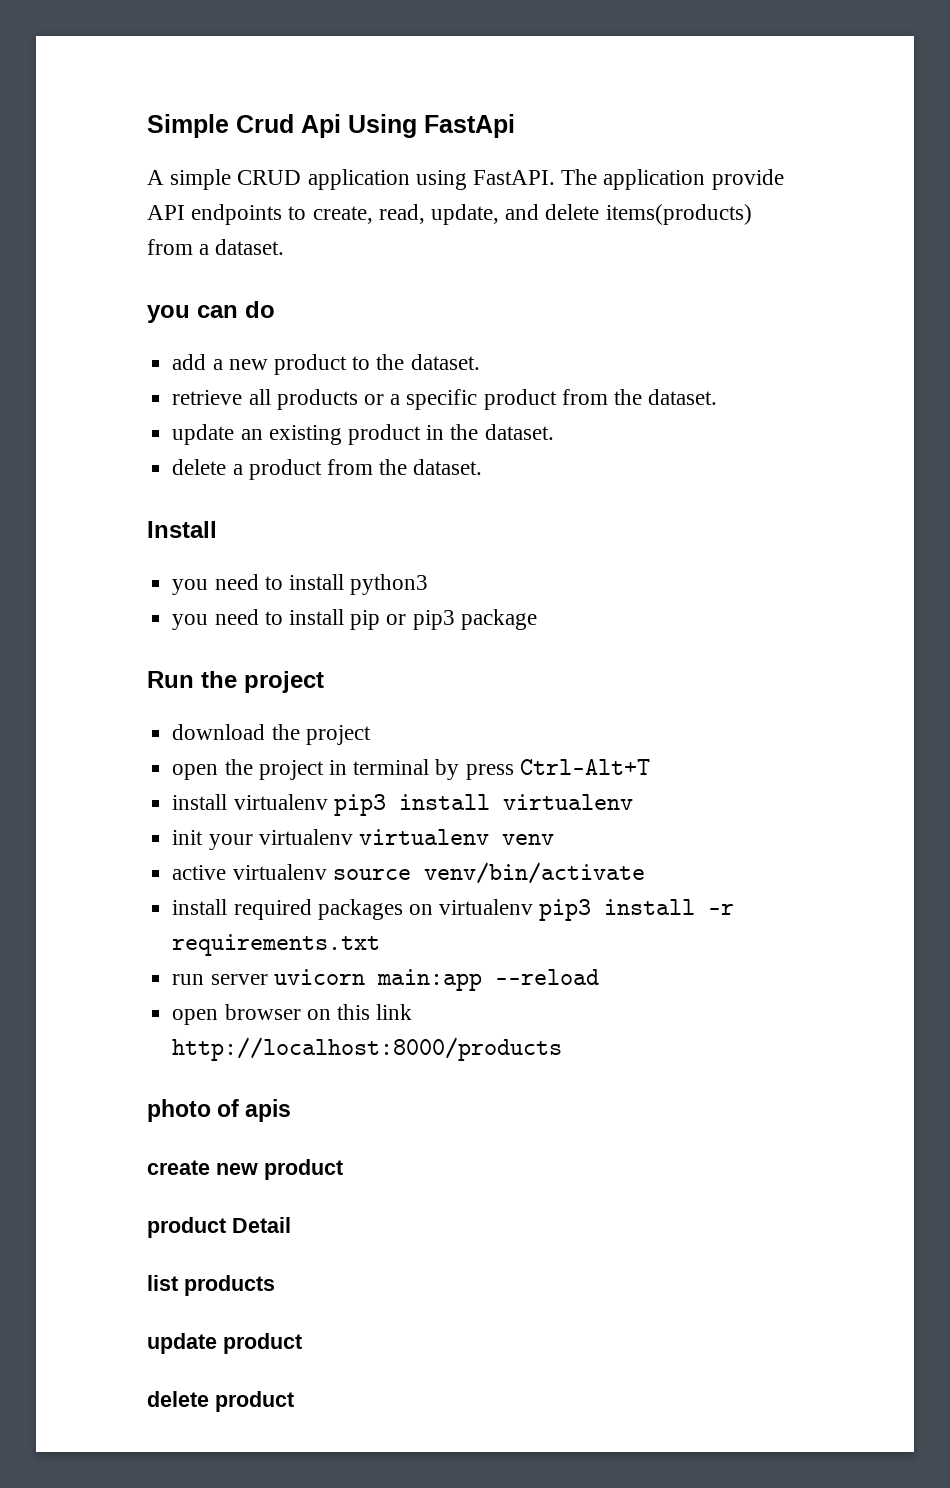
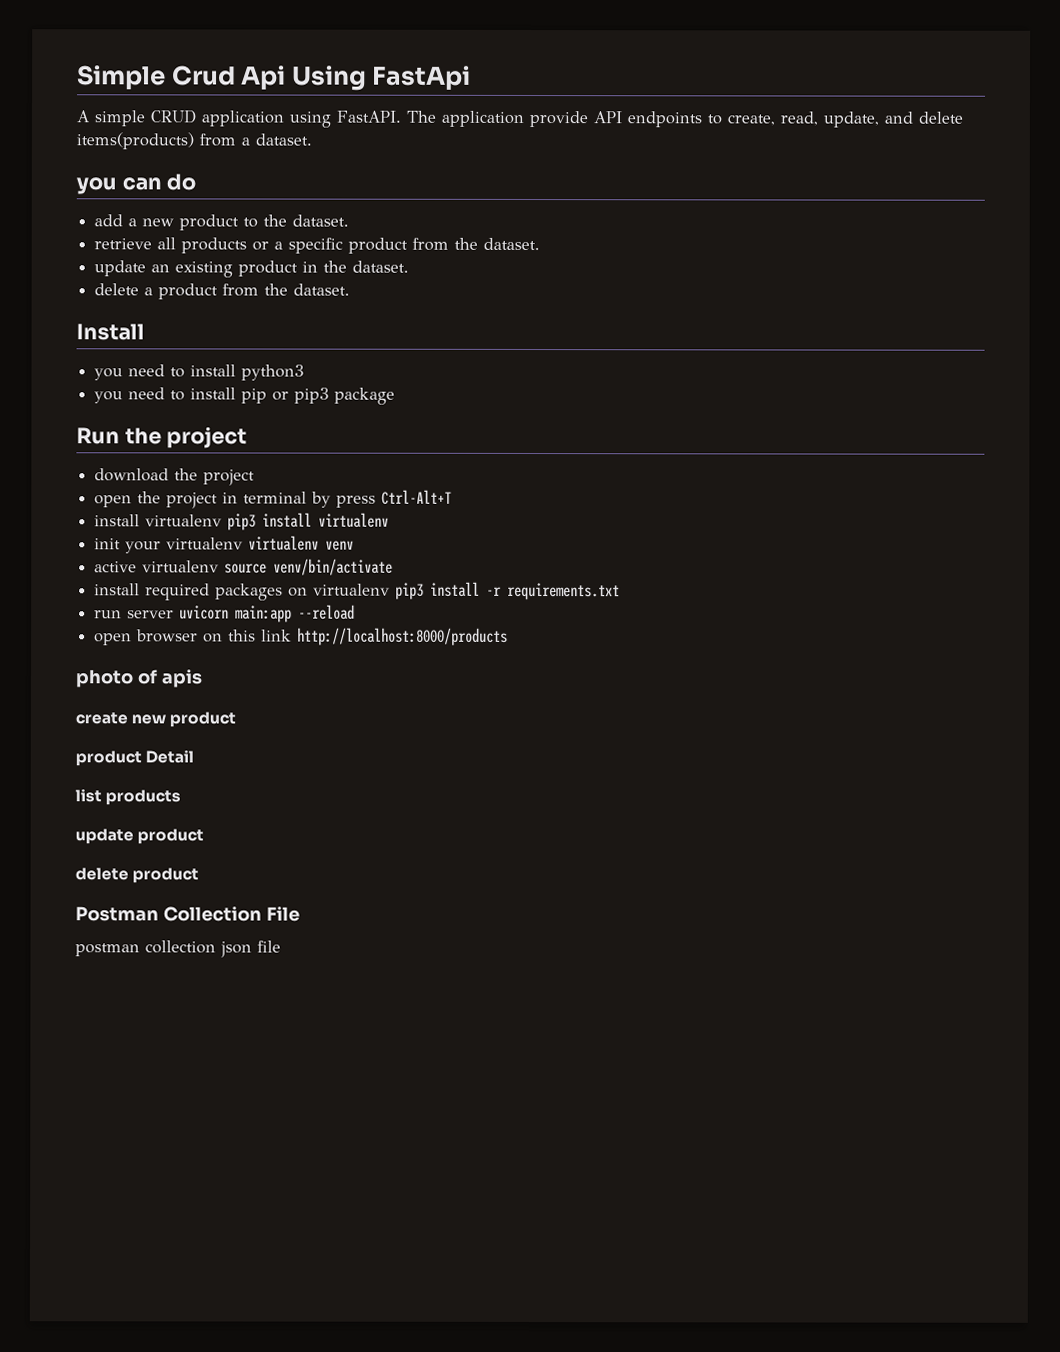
(294, 1401) none -> [75,906,300,922] [75,940,281,958] // Postman Collection File // postman collection json file

